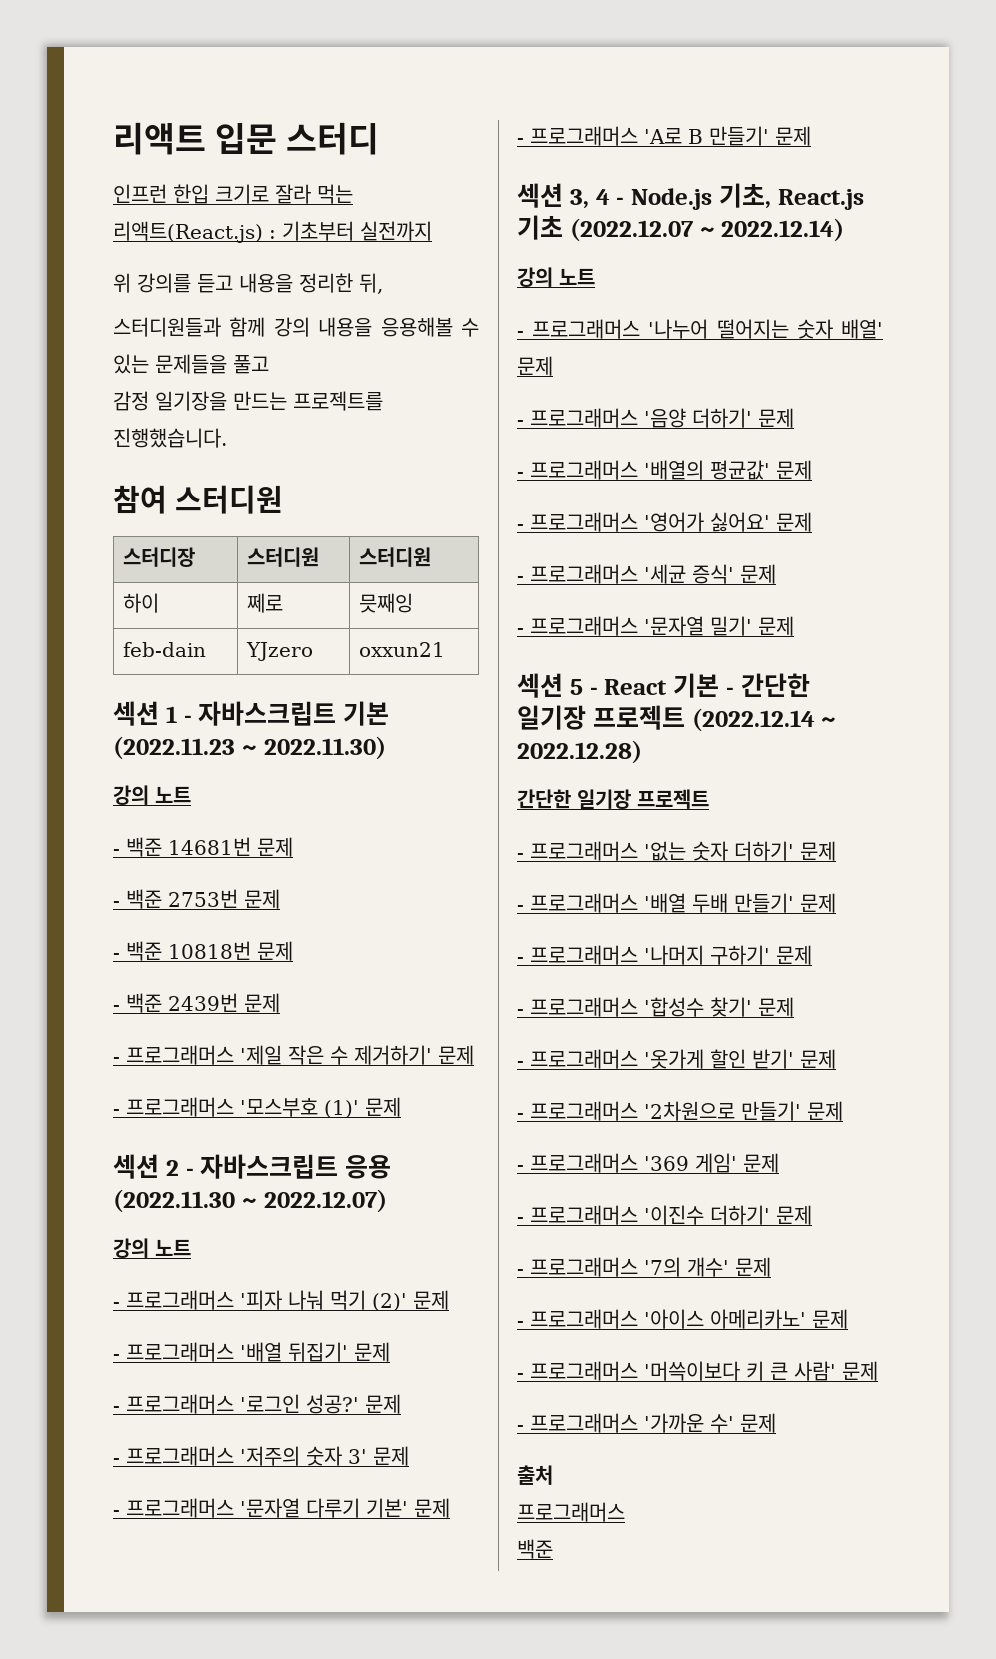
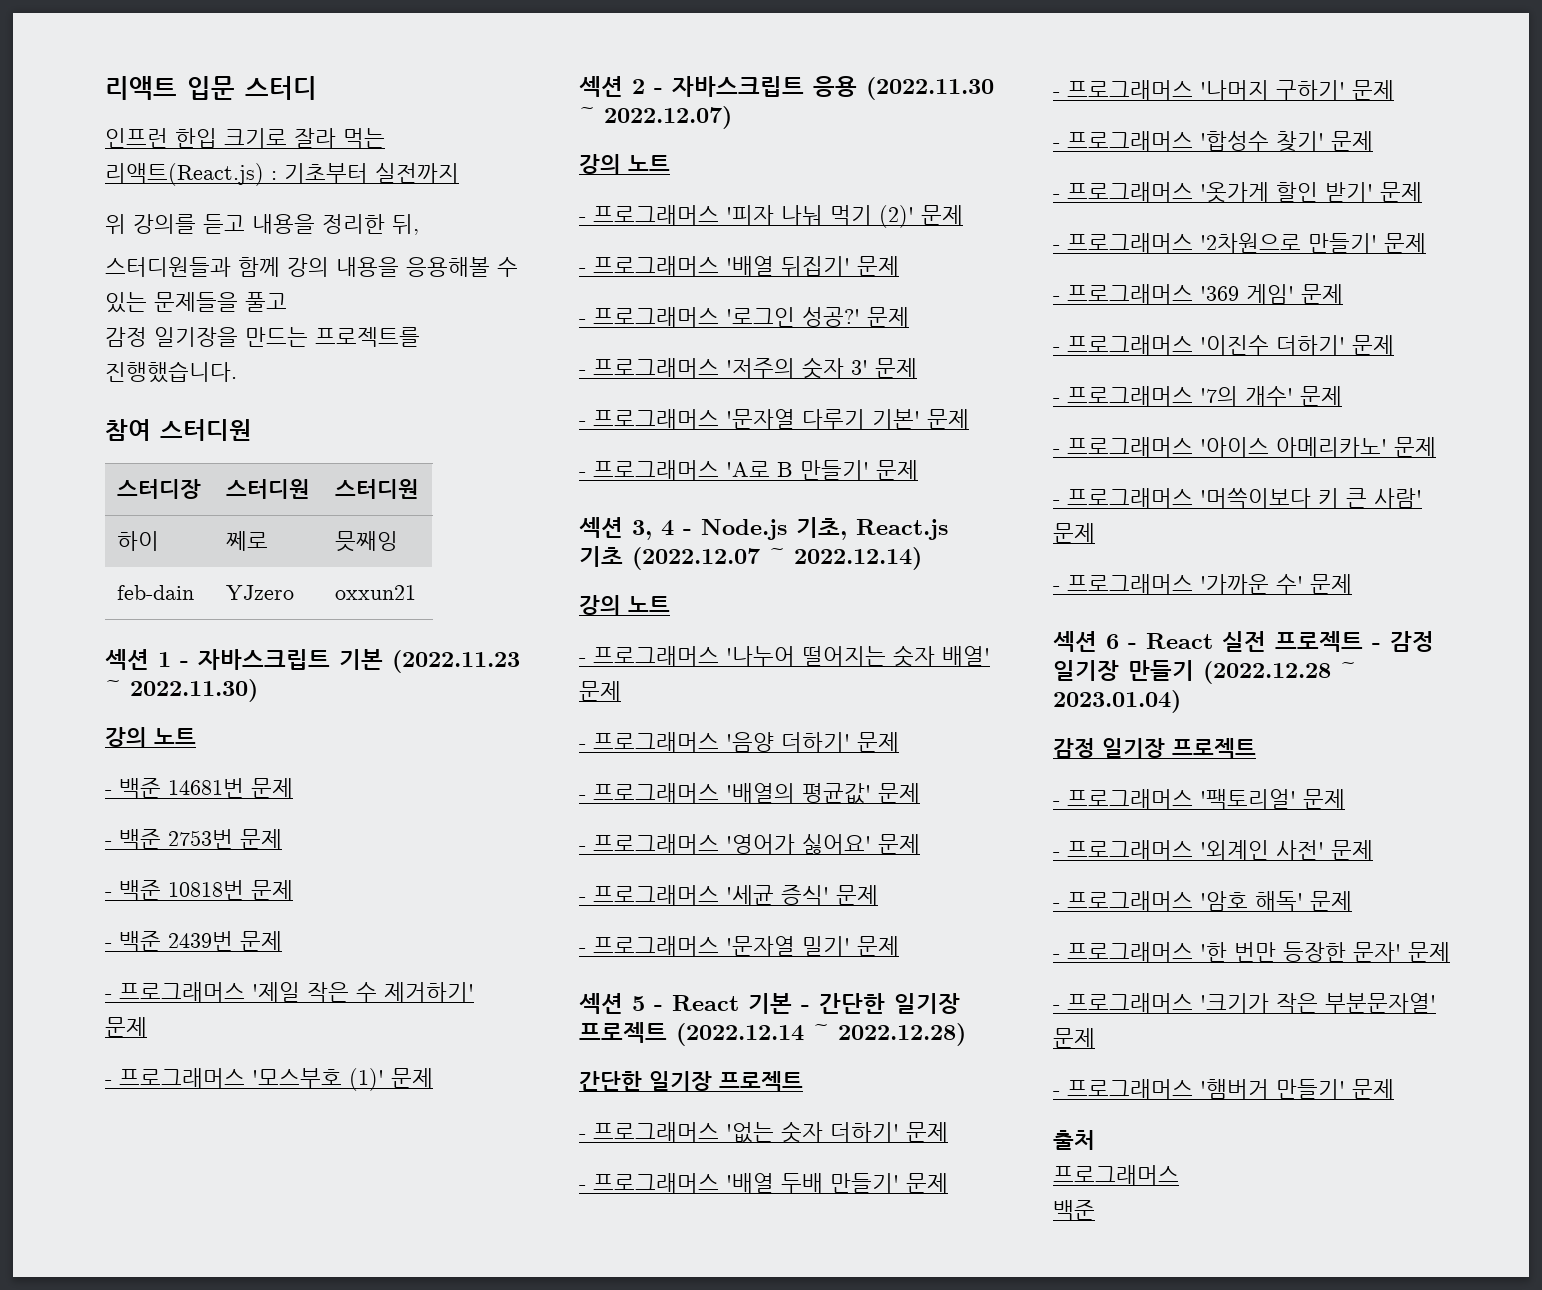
(776, 1423) none -> [1053,631,1434,652] [1053,660,1356,684] [1053,690,1181,713] [1053,738,1256,758] [1053,789,1345,809] [1053,840,1373,860] [1053,891,1352,911] [1053,942,1450,962] [1053,993,1436,1013] [1053,1028,1095,1048] [1053,1079,1394,1099] // 섹션 6 - React 실전 프로젝트 - 감정 일기장 만들기 (2022.12.28 ~ 2023.01.04) // 감정 일기장 프로젝트 // - 프로그래머스 '팩토리얼' 문제 // - 프로그래머스 '외계인 사전' 문제 // - 프로그래머스 '암호 해독' 문제 // - 프로그래머스 '한 번만 등장한 문자' 문제 // - 프로그래머스 '크기가 작은 부분문자열' 문제 // - 프로그래머스 '햄버거 만들기' 문제

